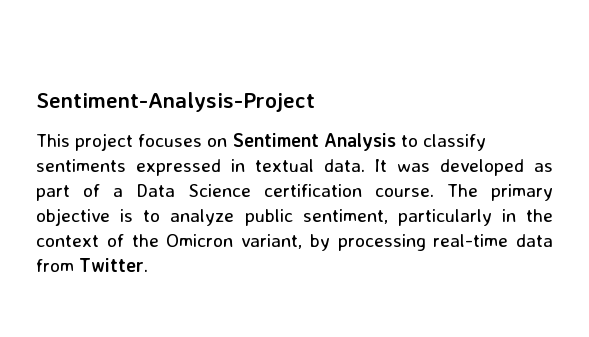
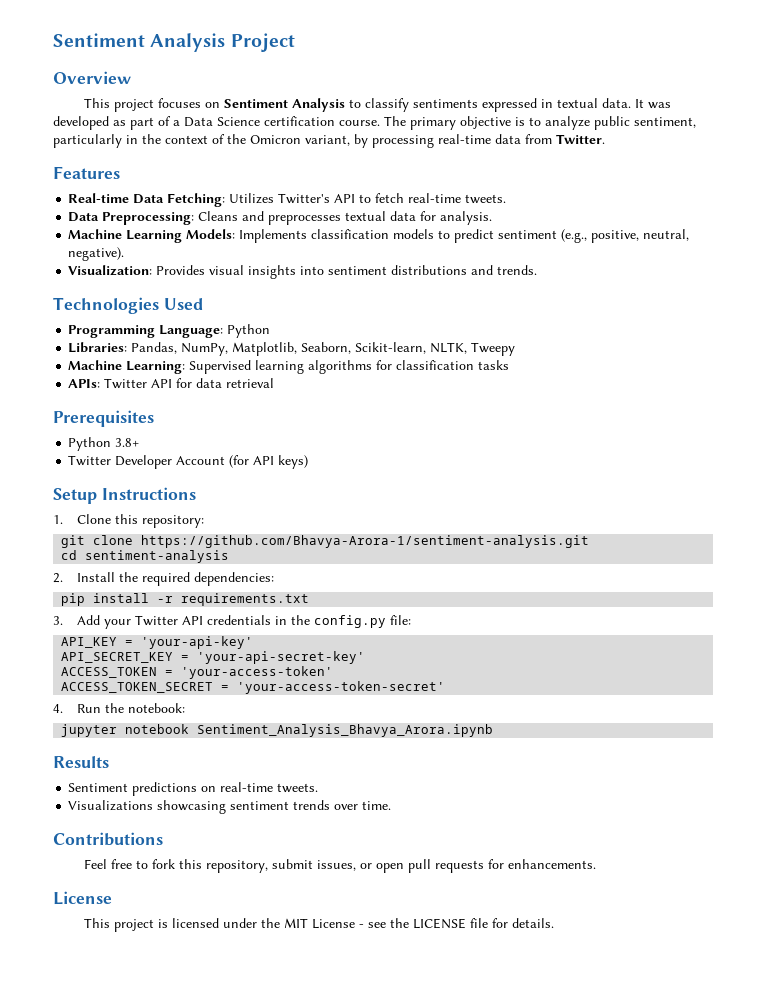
[36,92,315,112] Sentiment-Analysis-Project -> [53,33,295,52] [53,71,131,84] Sentiment Analysis Project // Overview
(149, 265) none -> [53,166,120,179] [68,193,507,207] [68,211,493,225] [68,229,690,243] [68,247,125,261] [68,265,538,279] [53,297,203,314] [68,324,271,338] [68,342,516,356] [68,360,510,374] [68,378,275,389] [53,410,154,427] [68,437,140,451] [68,455,309,469] [53,487,196,504] [53,514,205,528] [61,535,590,548] [61,550,230,563] [53,572,275,586] [61,593,310,606] [53,615,412,629] [61,636,254,649] [61,651,366,664] [61,666,334,679] [61,681,446,694] [53,703,186,713] [61,724,494,737] [53,756,109,768] [68,782,319,796] [68,800,392,814] [53,832,163,846] [84,859,597,873] [53,891,112,905] [84,918,555,932] // Features // Real-time Data Fetching: Utilizes Twitter's API to fetch real-time tweets. // Data Preprocessing: Cleans and preprocesses textual data for analysis. // Machine Learning Models: Implements classification models to predict sentiment (e.g., positive, neutral, negative). // Visualization: Provides visual insights into sentiment distributions and trends. // Technologies Used // Programming Language: Python // Libraries: Pandas, NumPy, Matplotlib, Seaborn, Scikit-learn, NLTK, Tweepy // Machine Learning: Supervised learning algorithms for classification tasks // APIs: Twitter API for data retrieval // Prerequisites // Python 3.8+ // Twitter Developer Account (for API keys) // Setup Instructions // 1. Clone this repository: // git clone https://github.com/Bhavya-Arora-1/sentiment-analysis.git // cd sentiment-analysis // 2. Install the required dependencies: // pip install -r requirements.txt // 3. Add your Twitter API credentials in the config.py file: // API_KEY = 'your-api-key' // API_SECRET_KEY = 'your-api-secret-key' // ACCESS_TOKEN = 'your-access-token' // ACCESS_TOKEN_SECRET = 'your-access-token-secret' // 4. Run the notebook: // jupyter notebook Sentiment_Analysis_Bhavya_Arora.ipynb // Results // Sentiment predictions on real-time tweets. // Visualizations showcasing sentiment trends over time. // Contributions // Feel free to fork this repository, submit issues, or open pull requests for enhancements. // License // This project is licensed under the MIT License - see the LICENSE file for details.

